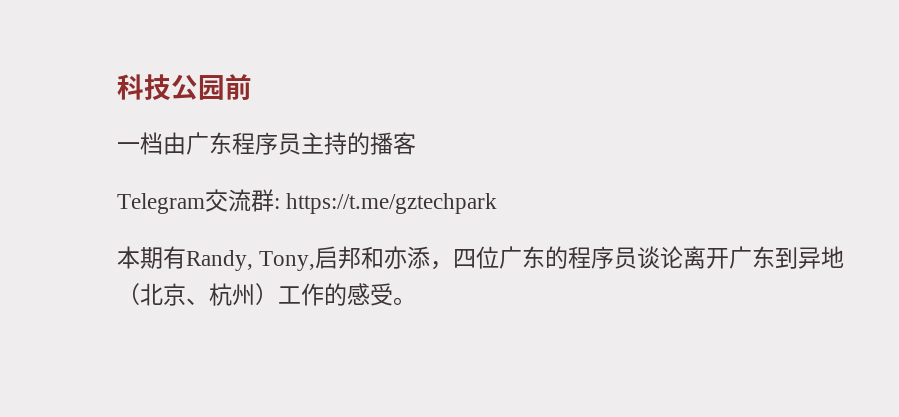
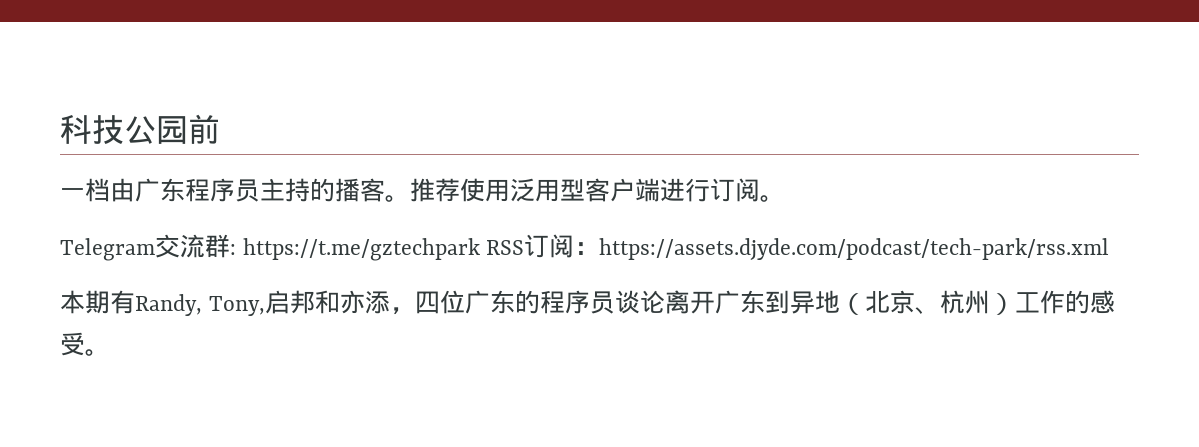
(416, 143) none -> [385,178,785,202] 。推荐使用泛用型客户端进行订阅。
(498, 203) none -> [486,234,1110,260] RSS订阅：https://assets.djyde.com/podcast/tech-park/rss.xml

